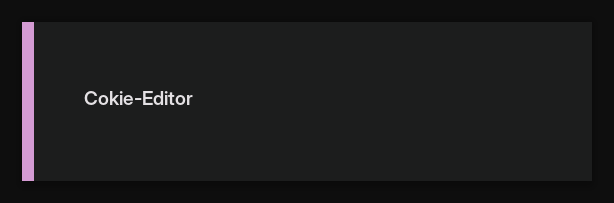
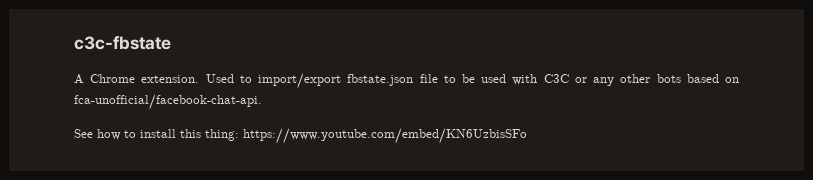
[84,91,193,105] Cokie-Editor -> [74,36,171,50] [74,73,739,89] [74,94,262,110] [74,128,527,144] c3c-fbstate // A Chrome extension. Used to import/export fbstate.json file to be used with C3C or any other bots based on fca-unofficial/facebook-chat-api. // See how to install this thing: https://www.youtube.com/embed/KN6UzbisSFo

